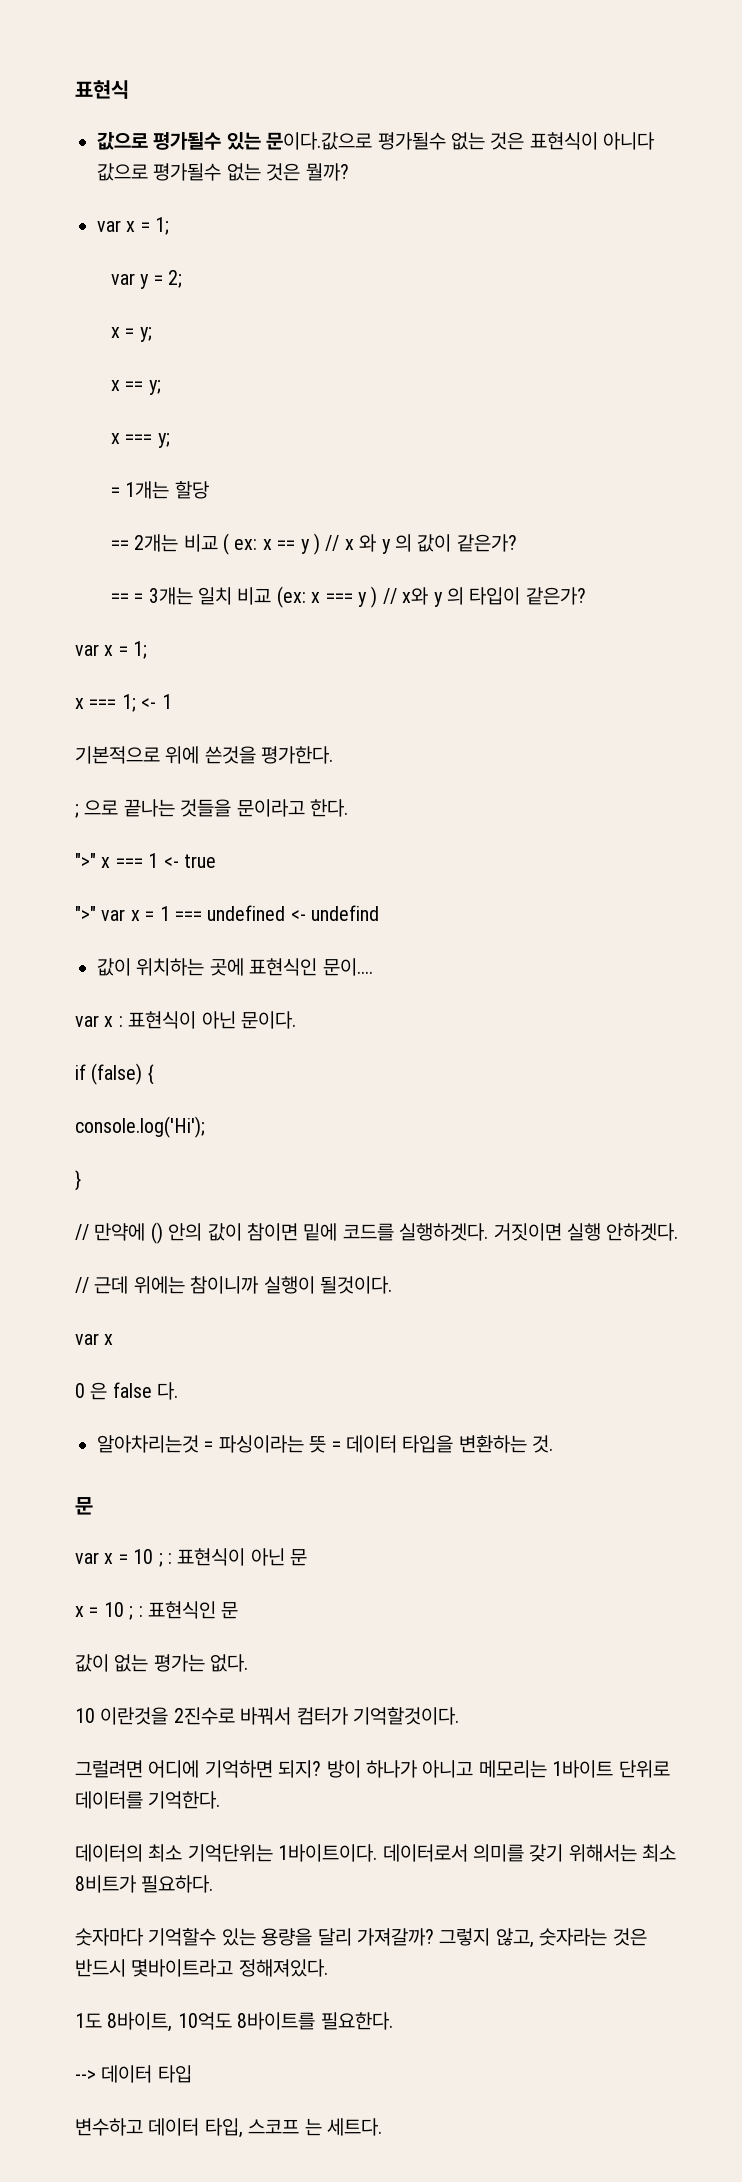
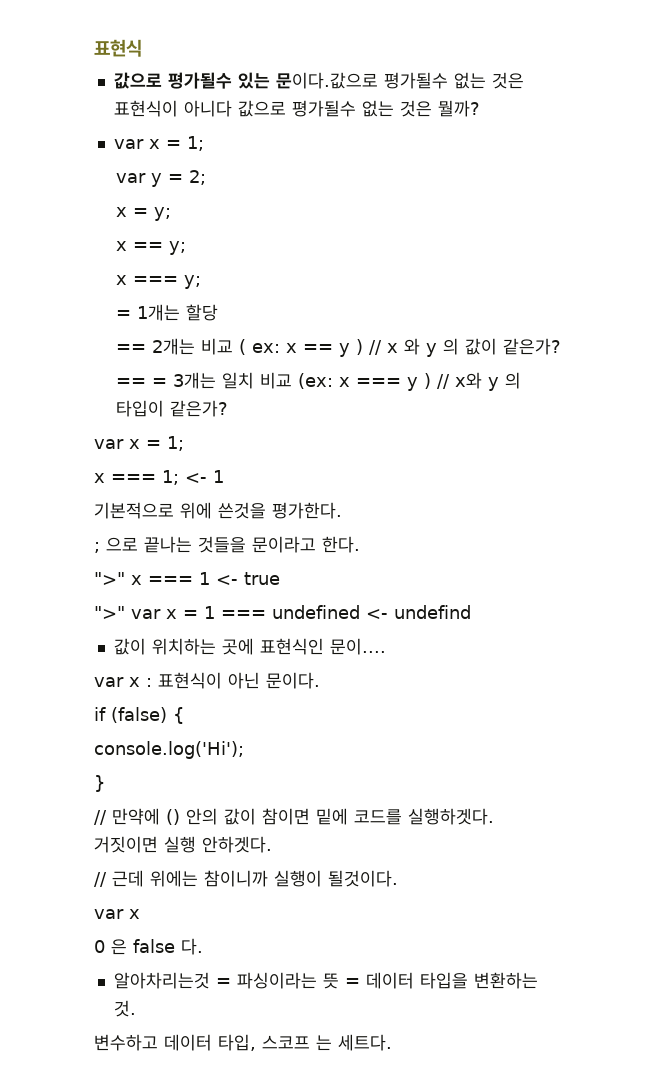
[75,1497,93,1515] [75,1548,308,1567] [75,1601,239,1620] [75,1654,249,1672] [75,1707,459,1725] [75,1760,670,1778] [75,1791,221,1809] [75,1844,677,1862] [75,1875,214,1893] [75,1928,647,1948] [75,1959,328,1977] [75,2012,393,2032] [75,2065,192,2083] // 문 // var x = 10 ; : 표현식이 아닌 문 // x = 10 ; : 표현식인 문 // 값이 없는 평가는 없다. // 10 이란것을 2진수로 바꿔서 컴터가 기억할것이다. // 그럴려면 어디에 기억하면 되지? 방이 하나가 아니고 메모리는 1바이트 단위로 데이터를 기억한다. // 데이터의 최소 기억단위는 1바이트이다. 데이터로서 의미를 갖기 위해서는 최소 8비트가 필요하다. // 숫자마다 기억할수 있는 용량을 달리 가져갈까? 그렇지 않고, 숫자라는 것은 반드시 몇바이트라고 정해져있다. // 1도 8바이트, 10억도 8바이트를 필요한다. // --> 데이터 타입 -> (136, 1008) none

